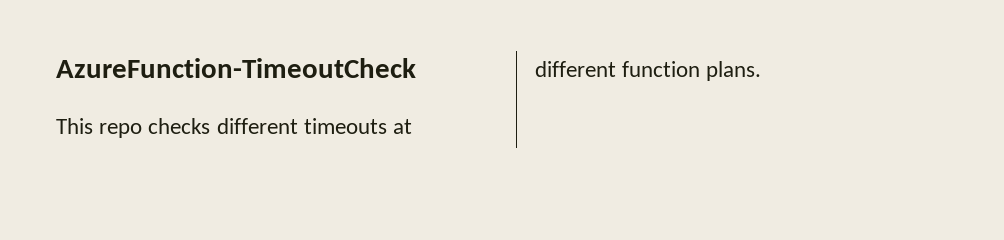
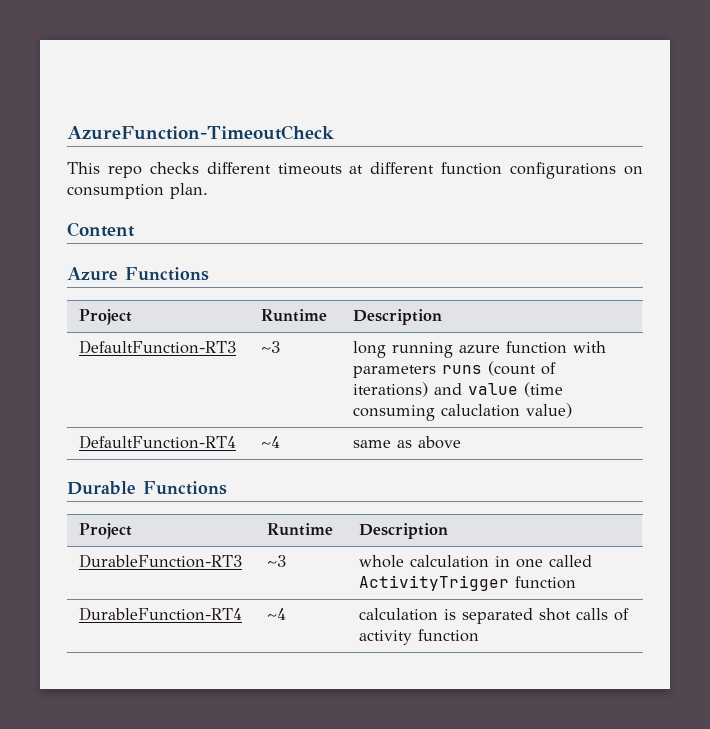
[706,61,762,81] plans. -> [510,162,644,179] [67,183,208,199] [67,222,135,237] [67,267,209,281] [79,309,133,325] [261,309,328,322] [353,309,443,325] [79,340,237,354] [261,341,281,353] [353,341,607,358] [353,361,557,378] [353,382,564,397] [353,403,573,421] [79,435,237,449] [261,436,281,448] [353,436,462,449] [67,481,227,495] [79,523,133,539] [267,523,334,536] [359,523,449,539] [79,554,243,568] [267,555,287,567] [359,555,593,568] [359,575,577,591] [79,607,243,621] [267,608,287,620] [359,608,630,624] [359,629,480,645] configurations on consumption plan. // Content // Azure Functions // Project | Runtime | Description // DefaultFunction-RT3 | ~3 | long running azure function with parameters runs (count of iterations) and value (time consuming caluclation value) // DefaultFunction-RT4 | ~4 | same as above // Durable Functions // Project | Runtime | Description // DurableFunction-RT3 | ~3 | whole calculation in one called ActivityTrigger function // DurableFunction-RT4 | ~4 | calculation is separated shot calls of activity function

